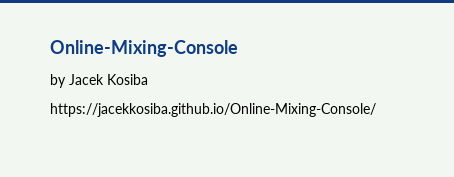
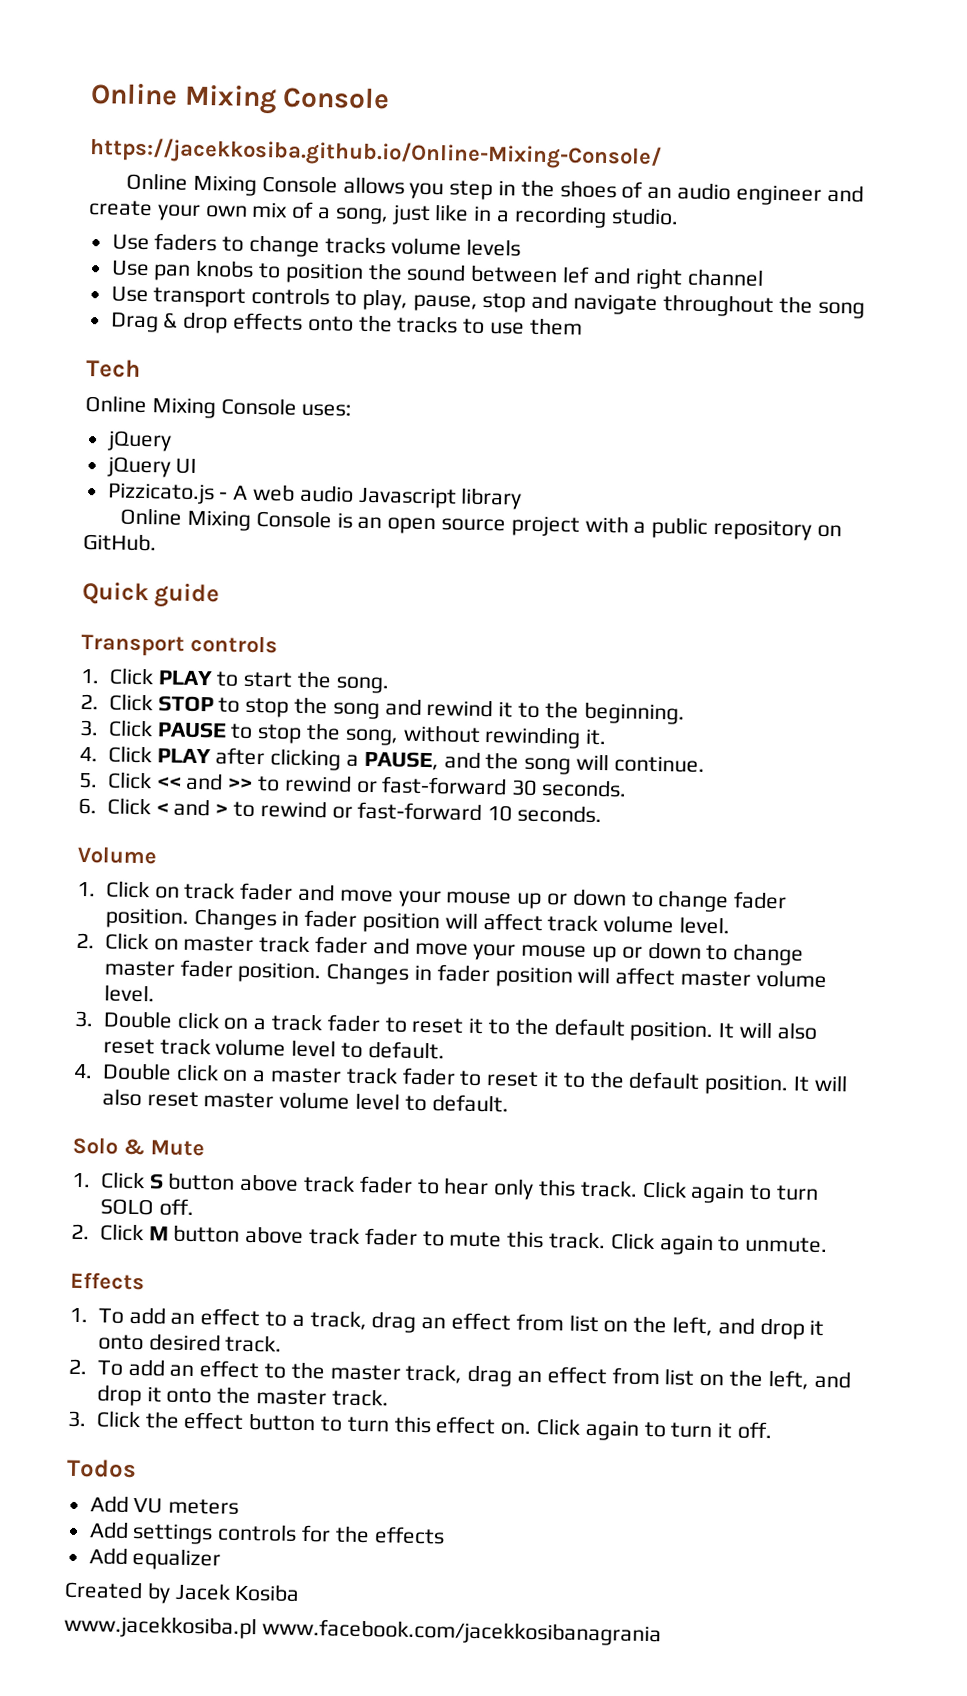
[50,40,238,57] Online-Mixing-Console // -> [90,83,391,115] [89,137,662,170] [126,172,864,206] [88,200,679,229] [111,233,522,258] [110,259,764,290] [110,286,865,319] [109,311,583,336] [86,358,141,378] [85,394,353,419] [106,430,172,452] [106,456,198,478] [106,482,523,510] [120,507,842,541] [83,532,157,552] [82,580,221,609] [81,633,278,657] [80,667,389,694] [80,693,685,725] [79,719,608,749] [79,745,705,775] [78,771,627,798] [78,797,602,824] [77,845,157,865] [77,880,788,913] [104,907,730,935] [76,932,805,966] [103,959,827,989] [103,984,155,1003] [74,1010,817,1043] [102,1037,445,1060] [73,1062,848,1096] [101,1088,509,1113] [72,1136,205,1157] [72,1171,820,1204] [99,1198,194,1216] [71,1223,829,1256] [70,1271,145,1291] [69,1306,825,1340] [97,1333,283,1353] [68,1358,851,1390] [96,1384,389,1407] [67,1410,774,1441] [66,1458,137,1479] [89,1495,240,1515] [88,1521,445,1545] [88,1547,222,1571] [64,1580,143,1600] Online Mixing Console // https://jacekkosiba.github.io/Online-Mixing-Console/ // Online Mixing Console allows you step in the shoes of an audio engineer and create your own mix of a song, just like in a recording studio. // Use faders to change tracks volume levels // Use pan knobs to position the sound between lef and right channel // Use transport controls to play, pause, stop and navigate throughout the song // Drag & drop effects onto the tracks to use them // Tech // Online Mixing Console uses: // jQuery // jQuery UI // Pizzicato.js - A web audio Javascript library // Online Mixing Console is an open source project with a public repository on GitHub. // Quick guide // Transport controls // 1. Click PLAY to start the song. // 2. Click STOP to stop the song and rewind it to the beginning. // 3. Click PAUSE to stop the song, without rewinding it. // 4. Click PLAY after clicking a PAUSE, and the song will continue. // 5. Click << and >> to rewind or fast-forward 30 seconds. // 6. Click < and > to rewind or fast-forward 10 seconds. // Volume // 1. Click on track fader and move your mouse up or down to change fader position. Changes in fader position will affect track volume level. // 2. Click on master track fader and move your mouse up or down to change master fader position. Changes in fader position will affect master volume level. // 3. Double click on a track fader to reset it to the default position. It will also reset track volume level to default. // 4. Double click on a master track fader to reset it to the default position. It will also reset master volume level to default. // Solo & Mute // 1. Click S button above track fader to hear only this track. Click again to turn SOLO off. // 2. Click M button above track fader to mute this track. Click again to unmute. // Effects // 1. To add an effect to a track, drag an effect from list on the left, and drop it onto desired track. // 2. To add an effect to the master track, drag an effect from list on the left, and drop it onto the master track. // 3. Click the effect button to turn this effect on. Click again to turn it off. // Todos // Add VU meters // Add settings controls for the effects // Add equalizer // Created
[50,103,376,117] https://jacekkosiba.github.io/Online-Mixing-Console/ -> [64,1614,662,1647] www.jacekkosiba.pl www.facebook.com/jacekkosibanagrania

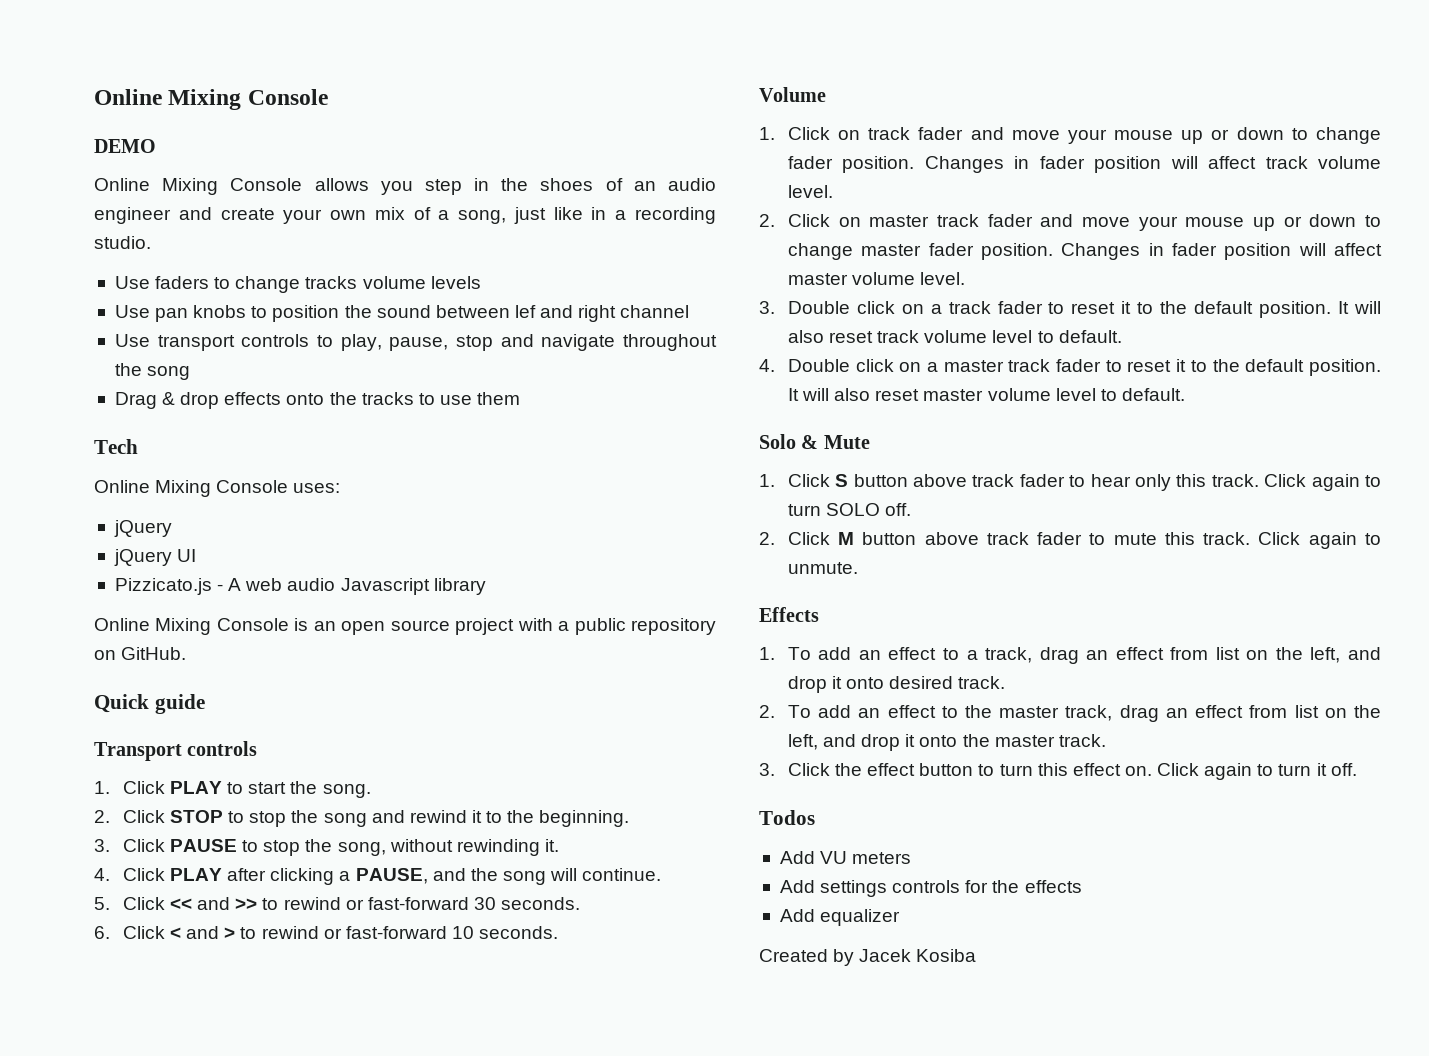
[89,137,662,170] https://jacekkosiba.github.io/Online-Mixing-Console/ -> [94,139,156,153] DEMO
[64,1614,662,1647] // www.jacekkosiba.pl www.facebook.com/jacekkosibanagrania -> (977, 955) none

